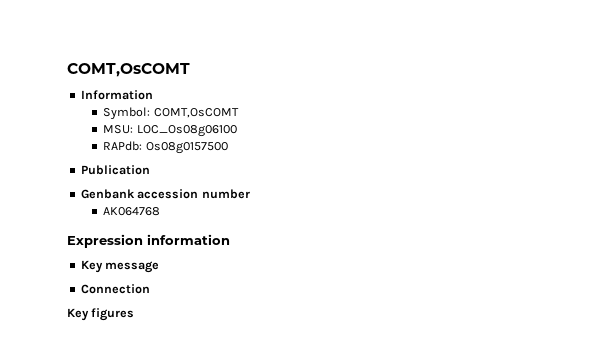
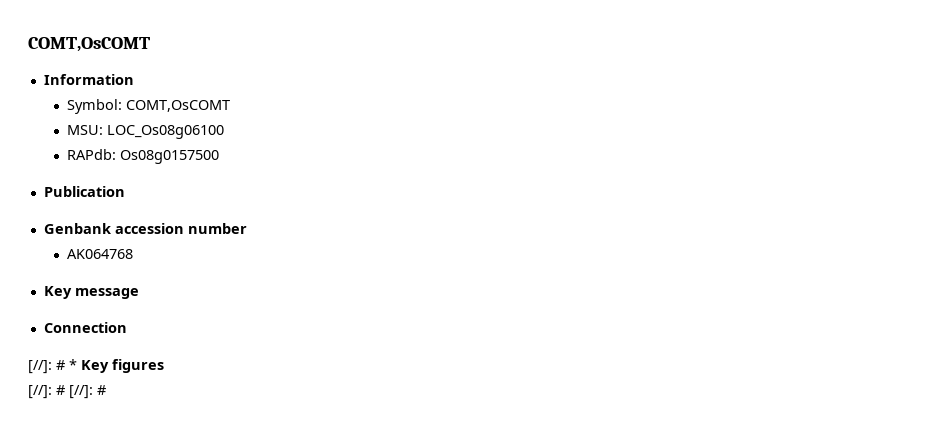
[67,234,230,248] // Expression information -> (134, 254) none
(150, 289) none -> [28,359,77,374] [//]: # *
(135, 314) none -> [28,385,106,399] // [//]: # [//]: #

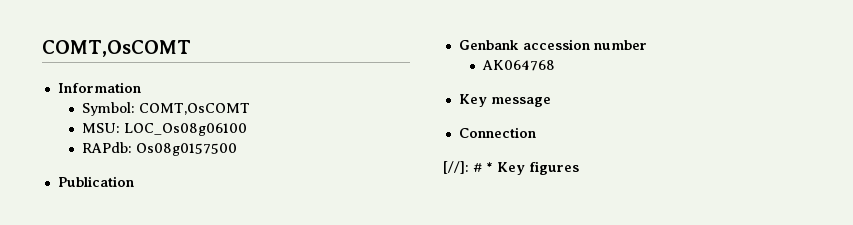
[28,385,106,399] // [//]: # [//]: # -> (579, 168) none

